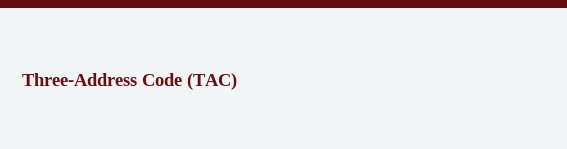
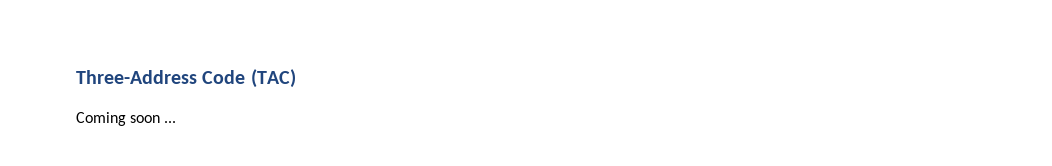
(237, 81) none -> [76,112,177,126] // Coming soon ...

